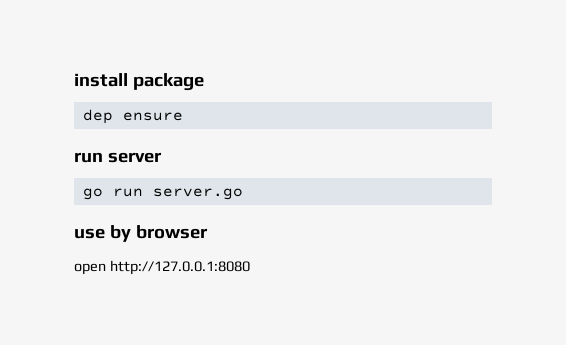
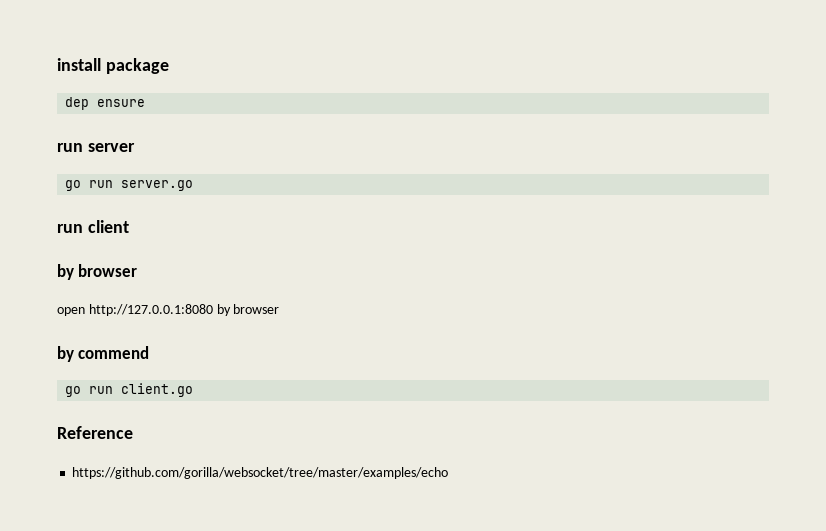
[74,228,105,239] use -> [57,220,129,233] run client //
(250, 267) none -> [216,304,280,316] [57,346,150,362] [65,383,194,397] [57,426,133,439] [72,467,449,479] by browser // by commend // go run client.go // Reference // https://github.com/gorilla/websocket/tree/master/examples/echo

